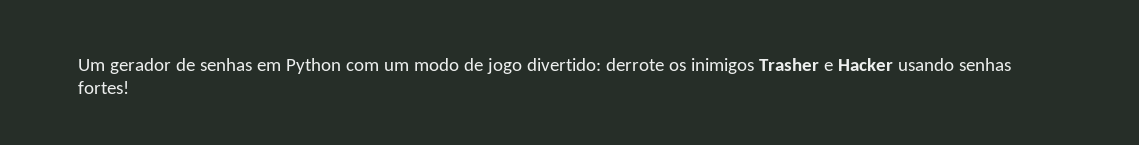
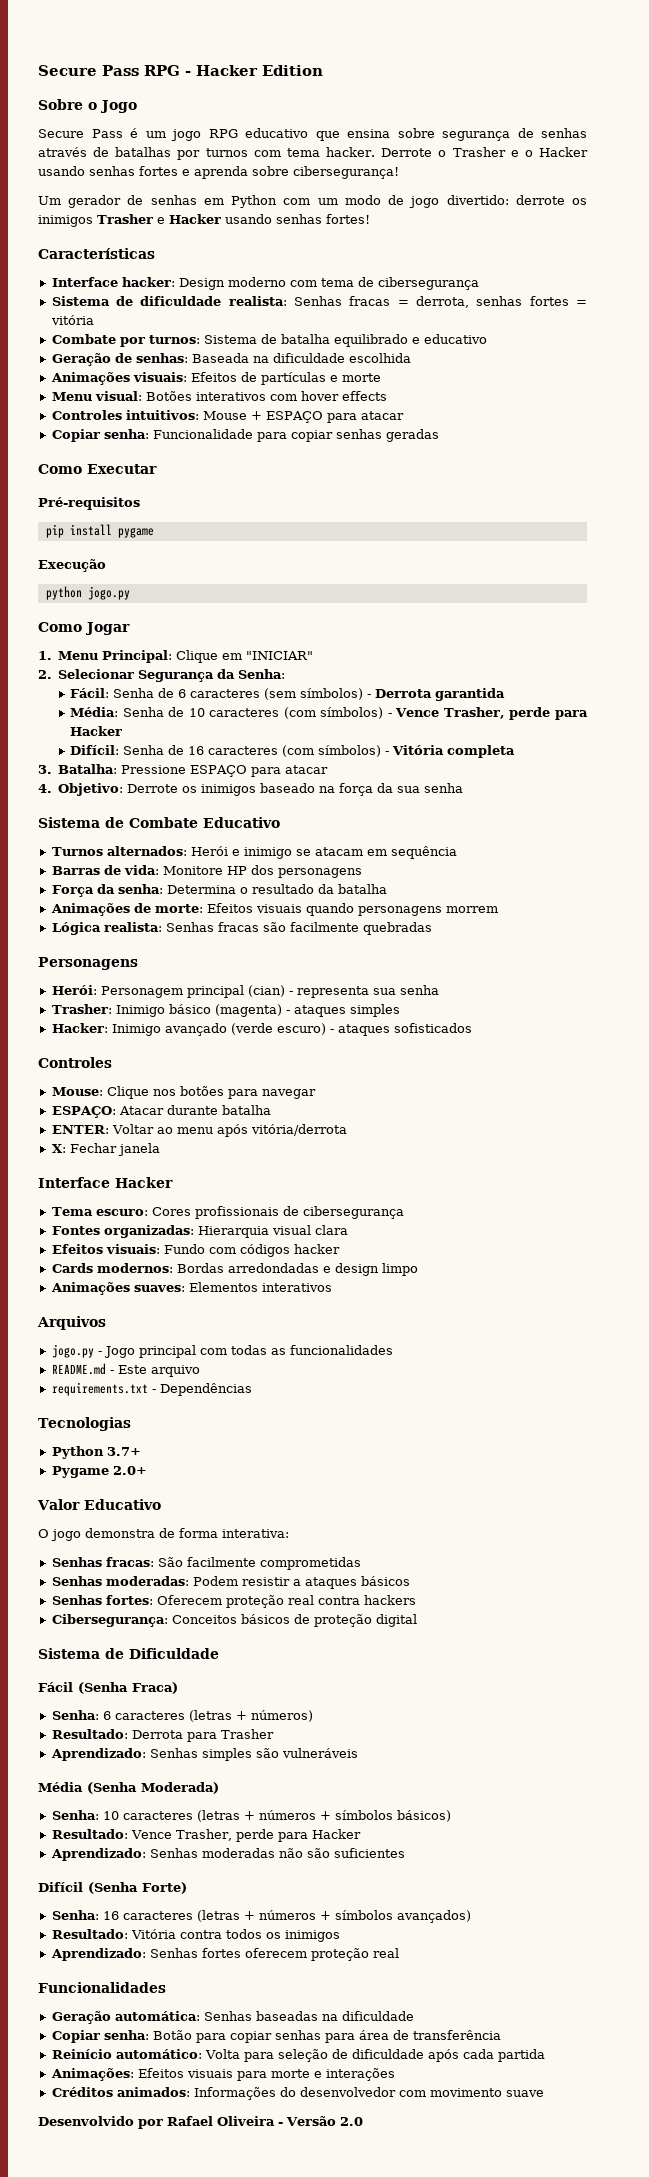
(78, 65) none -> [38,65,323,76] [38,99,137,113] [38,128,587,141] [38,147,589,160] [38,166,399,179] Secure Pass RPG - Hacker Edition // Sobre o Jogo // Secure Pass é um jogo RPG educativo que ensina sobre segurança de senhas através de batalhas por turnos com tema hacker. Derrote o Trasher e o Hacker usando senhas fortes e aprenda sobre cibersegurança! //
(129, 87) none -> [38,248,155,259] [51,277,479,290] [51,296,587,308] [50,315,94,325] [51,334,487,347] [51,353,411,366] [50,372,381,385] [51,391,387,401] [51,410,404,423] [51,429,439,442] [38,464,157,474] [38,497,140,510] [45,524,154,538] [38,559,106,572] [45,586,130,600] [38,622,130,635] [38,650,314,663] [38,669,286,682] [70,688,506,701] [70,707,588,720] [70,726,123,736] [70,745,516,758] [38,764,329,777] [38,783,464,796] [38,817,280,828] [51,846,457,859] [51,865,362,878] [51,884,387,897] [50,903,498,916] [51,922,432,935] [38,957,138,970] [51,985,439,998] [51,1004,400,1017] [51,1023,472,1036] [38,1057,112,1068] [51,1086,316,1099] [51,1105,271,1118] [51,1124,347,1137] [51,1143,160,1156] [38,1177,173,1188] [51,1206,404,1219] [51,1225,348,1238] [51,1244,340,1257] [51,1263,418,1276] [50,1282,332,1295] [37,1316,106,1330] [51,1344,393,1358] [51,1363,200,1377] [51,1382,252,1396] [38,1417,131,1431] [51,1446,141,1459] [51,1466,147,1478] [37,1499,161,1510] [38,1528,289,1541] [51,1557,361,1570] [51,1576,410,1589] [51,1595,416,1608] [51,1614,417,1627] [38,1648,219,1659] [38,1682,178,1694] [51,1710,313,1722] [51,1729,274,1742] [50,1748,358,1761] [38,1782,219,1794] [51,1810,451,1822] [51,1829,361,1842] [50,1848,405,1861] [38,1882,187,1894] [51,1910,471,1923] [51,1929,340,1942] [50,1948,399,1961] [38,1982,166,1993] [51,2011,414,2024] [51,2030,501,2043] [51,2049,545,2062] [50,2068,395,2081] [51,2087,544,2100] [38,2116,363,2129] // Características // Interface hacker: Design moderno com tema de cibersegurança // Sistema de dificuldade realista: Senhas fracas = derrota, senhas fortes = vitória // Combate por turnos: Sistema de batalha equilibrado e educativo // Geração de senhas: Baseada na dificuldade escolhida // Animações visuais: Efeitos de partículas e morte // Menu visual: Botões interativos com hover effects // Controles intuitivos: Mouse + ESPAÇO para atacar // Copiar senha: Funcionalidade para copiar senhas geradas // Como Executar // Pré-requisitos // pip install pygame // Execução // python jogo.py // Como Jogar // 1. Menu Principal: Clique em "INICIAR" // 2. Selecionar Segurança da Senha: // Fácil: Senha de 6 caracteres (sem símbolos) - Derrota garantida // Média: Senha de 10 caracteres (com símbolos) - Vence Trasher, perde para Hacker // Difícil: Senha de 16 caracteres (com símbolos) - Vitória completa // 3. Batalha: Pressione ESPAÇO para atacar // 4. Objetivo: Derrote os inimigos baseado na força da sua senha // Sistema de Combate Educativo // Turnos alternados: Herói e inimigo se atacam em sequência // Barras de vida: Monitore HP dos personagens // Força da senha: Determina o resultado da batalha // Animações de morte: Efeitos visuais quando personagens morrem // Lógica realista: Senhas fracas são facilmente quebradas // Personagens // Herói: Personagem principal (cian) - representa sua senha // Trasher: Inimigo básico (magenta) - ataques simples // Hacker: Inimigo avançado (verde escuro) - ataques sofisticados // Controles // Mouse: Clique nos botões para navegar // ESPAÇO: Atacar durante batalha // ENTER: Voltar ao menu após vitória/derrota // X: Fechar janela // Interface Hacker // Tema escuro: Cores profissionais de cibersegurança // Fontes organizadas: Hierarquia visual clara // Efeitos visuais: Fundo com códigos hacker // Cards modernos: Bordas arredondadas e design limpo // Animações suaves: Elementos interativos // Arquivos // jogo.py - Jogo principal com todas as funcionalidades // README.md - Este arquivo // requirements.txt - Dependências // Tecnologias // Python 3.7+ // Pygame 2.0+ // Valor Educativo // O jogo demonstra de forma interativa: // Senhas fracas: São facilmente comprometidas // Senhas moderadas: Podem resistir a ataques básicos // Senhas fortes: Oferecem proteção real contra hackers // Cibersegurança: Conceitos básicos de proteção digital // Sistema de Dificuldade // Fácil (Senha Fraca) // Senha: 6 caracteres (letras + números) // Resultado: Derrota para Trasher // Aprendizado: Senhas simples são vulneráveis // Média (Senha Moderada) // Senha: 10 caracteres (letras + números + símbolos básicos) // Resultado: Vence Trasher, perde para Hacker // Aprendizado: Senhas moderadas não são suficientes // Difícil (Senha Forte) // Senha: 16 caracteres (letras + números + símbolos avançados) // Resultado: Vitória contra todos os inimigos // Aprendizado: Senhas fortes oferecem proteção real // Funcionalidades // Geração automática: Senhas baseadas na dificuldade // Copiar senha: Botão para copiar senhas para área de transferência // Reinício automático: Volta para seleção de dificuldade após cada partida // Animações: Efeitos visuais para morte e interações // Créditos animados: Informações do desenvolvedor com movimento suave // Desenvolvido por Rafael Oliveira - Versão 2.0

